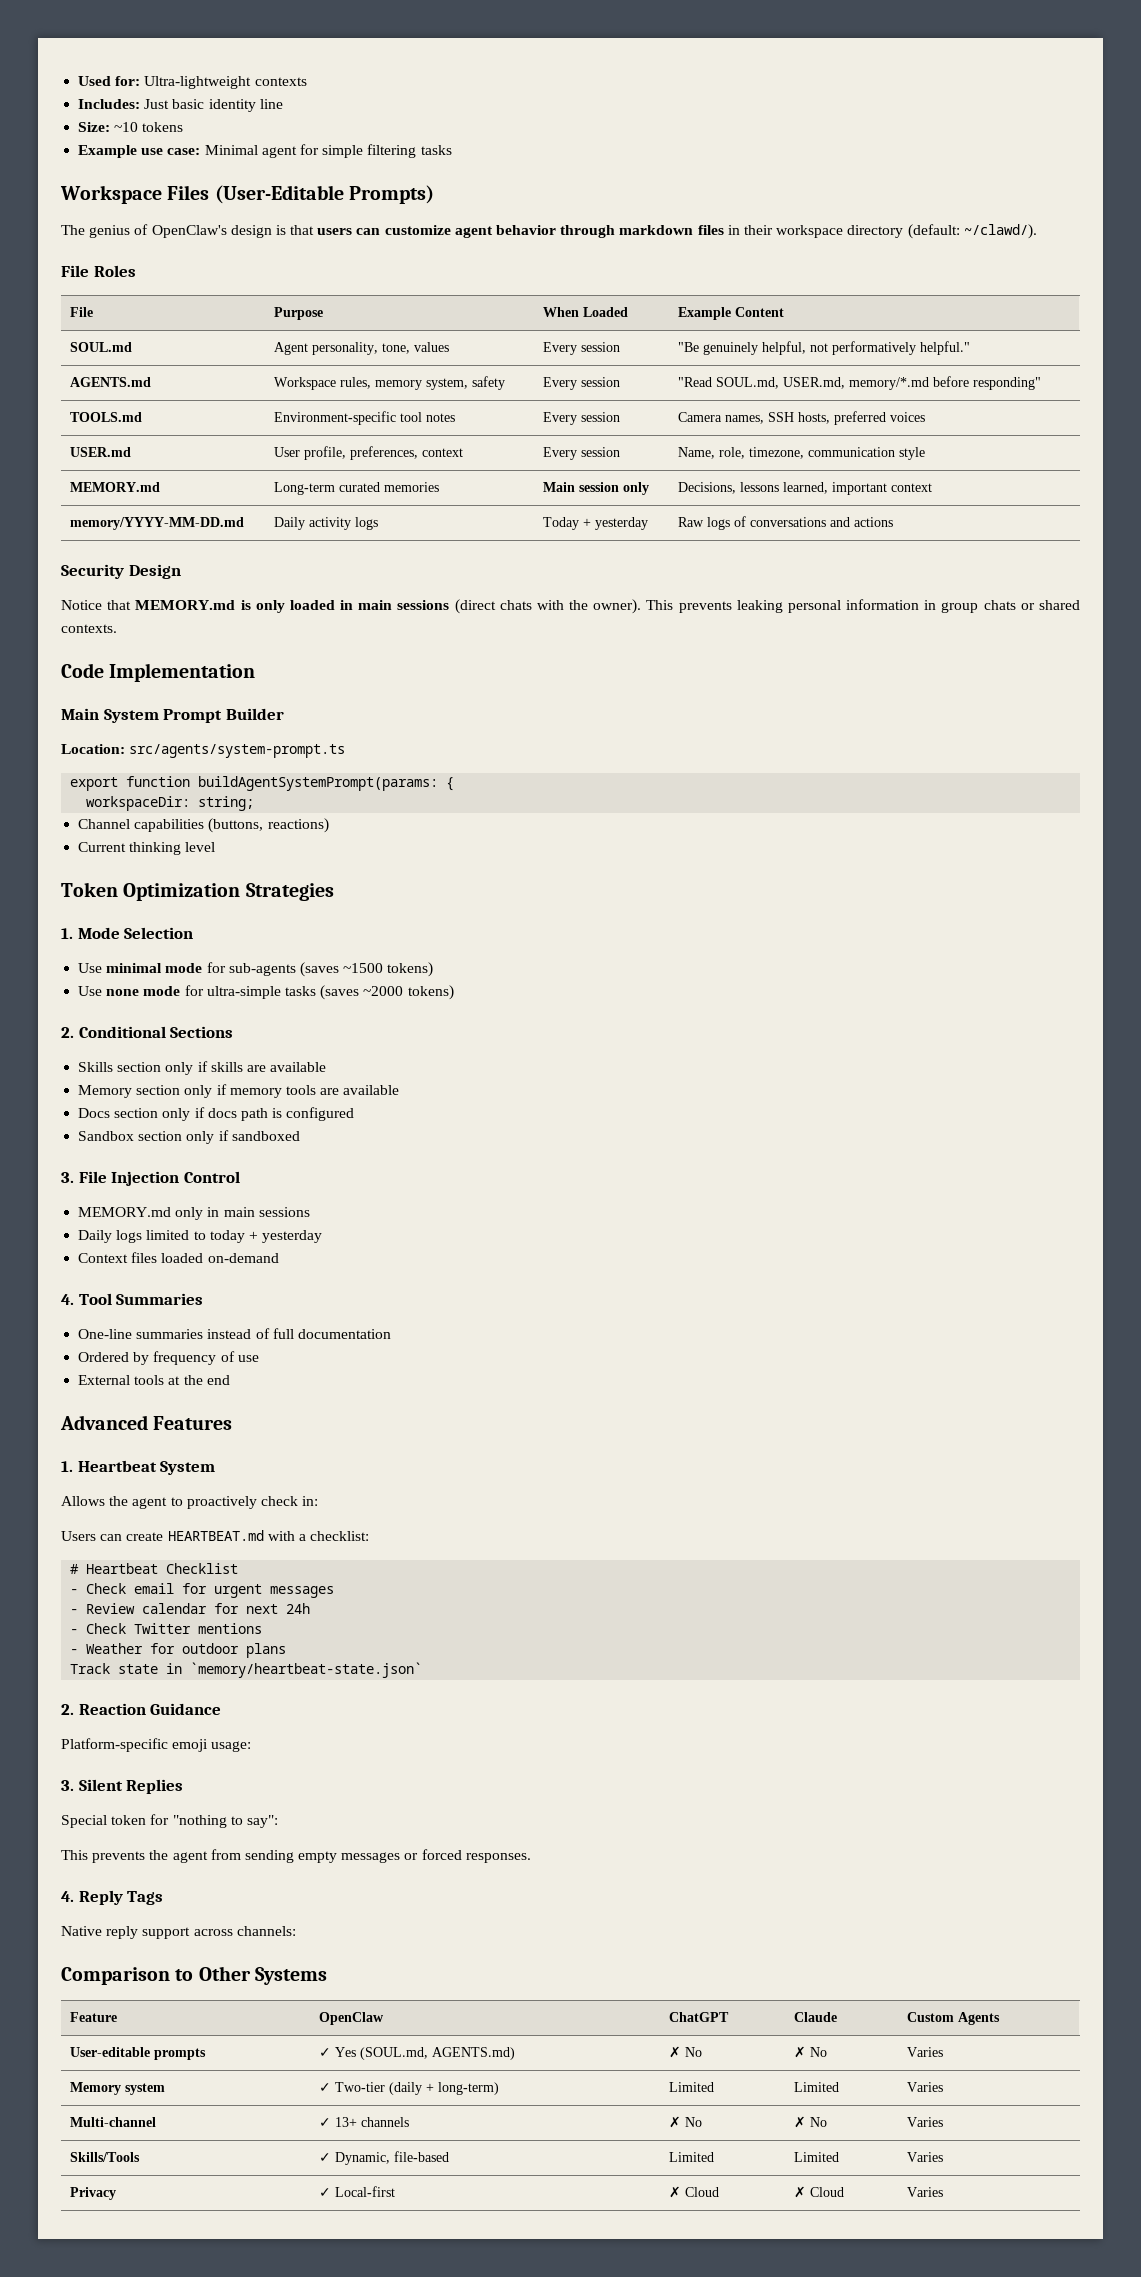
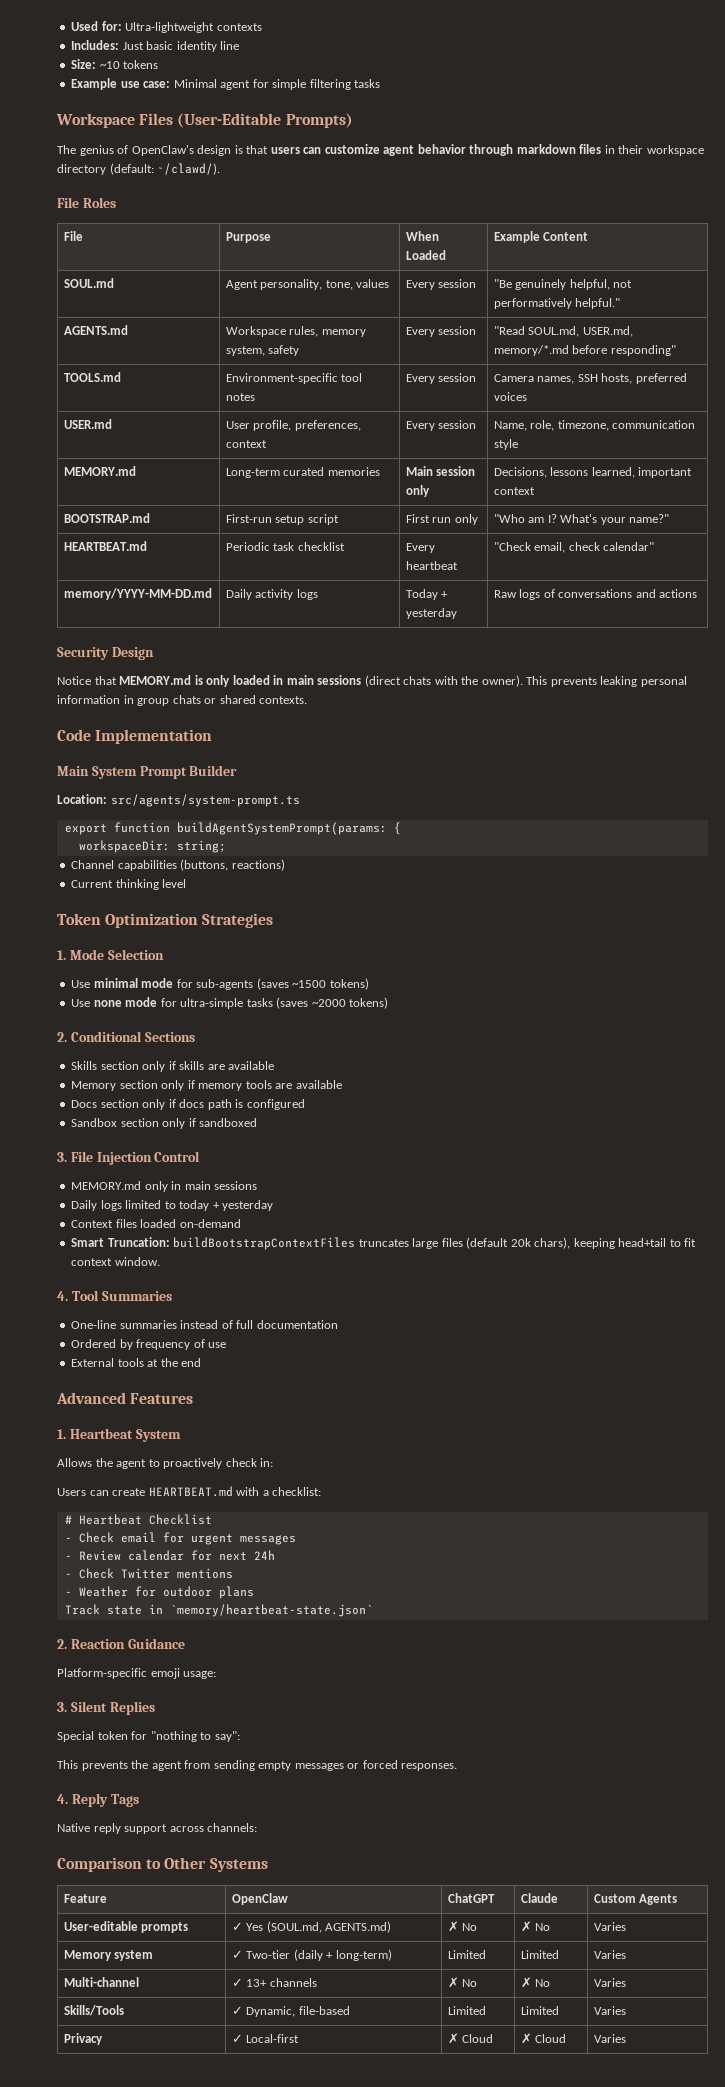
(933, 487) none -> [63,513,150,523] [225,514,339,525] [405,514,478,525] [493,514,670,525] [63,541,147,551] [225,542,345,551] [405,543,435,553] [405,561,458,570] [493,542,655,553] // BOOTSTRAP.md | First-run setup script | First run only | "Who am I? What's your name?" // HEARTBEAT.md | Periodic task checklist | Every heartbeat | "Check email, check calendar"
(279, 1258) none -> [71,1237,697,1250] [71,1257,160,1266] // Smart Truncation: buildBootstrapContextFiles truncates large files (default 20k chars), keeping head+tail to fit context window.

